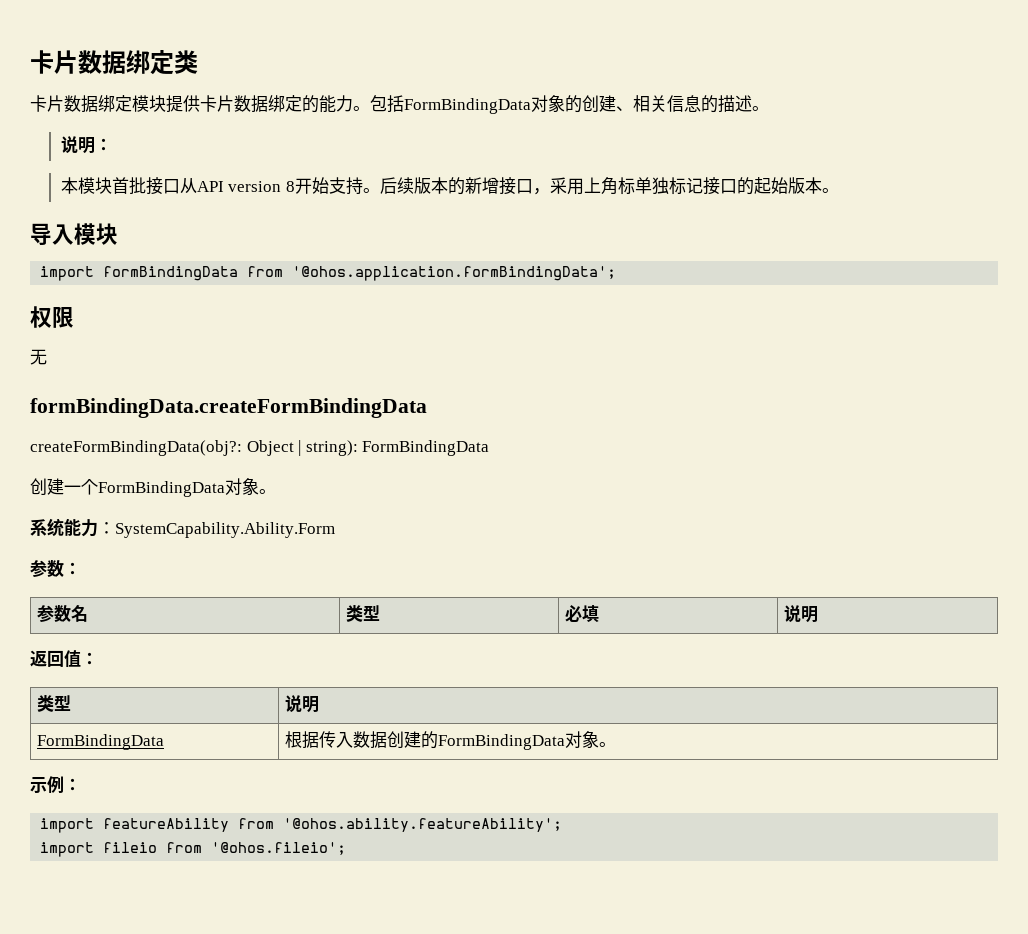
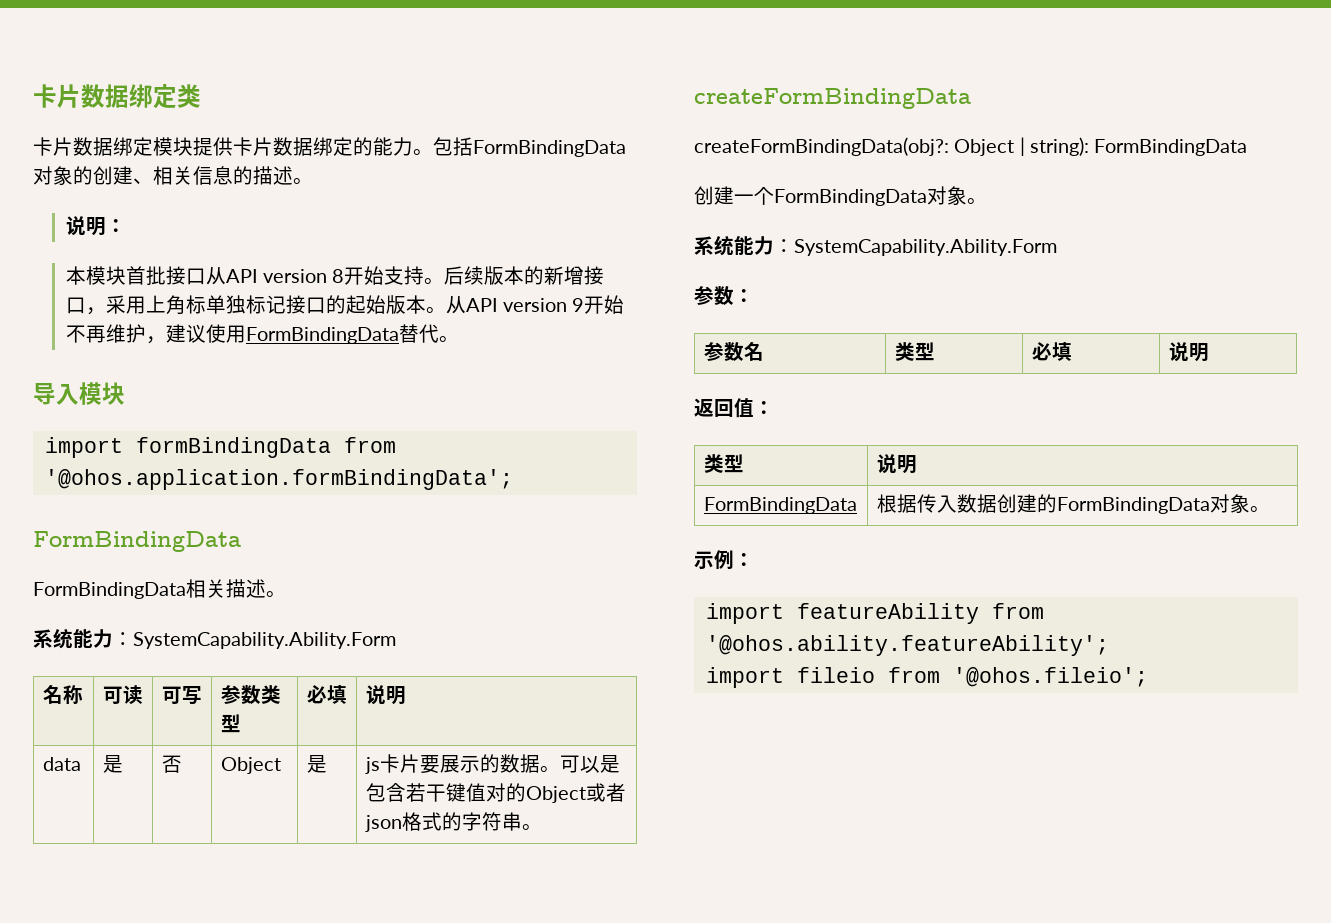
(839, 190) none -> [445,295,625,314] [65,324,459,344] 从API version 9开始不再维护，建议使用FormBindingData替代。
[30,306,74,328] [30,349,47,365] [30,398,427,418] 权限 // 无 // formBindingData.createFormBindingData -> [33,531,241,552] [33,579,286,599] [33,628,396,649] [42,685,83,705] [102,685,143,705] [161,686,202,705] [220,685,281,704] [220,714,241,733] [306,684,347,704] [365,685,406,705] [42,757,81,771] [102,755,123,773] [161,755,182,773] [220,757,281,774] [306,755,327,773] [364,754,620,774] [365,783,626,803] [364,812,542,832] [694,88,971,109] FormBindingData // FormBindingData相关描述。 // 系统能力：SystemCapability.Ability.Form // 名称 | 可读 | 可写 | 参数类型 | 必填 | 说明 // data | 是 | 否 | Object | 是 | js卡片要展示的数据。可以是包含若干键值对的Object或者json格式的字符串。 // createFormBindingData

